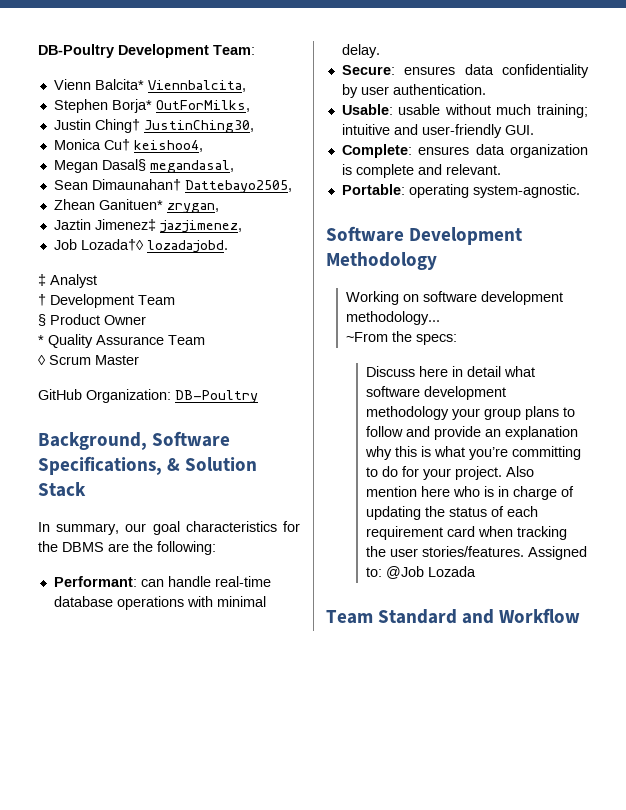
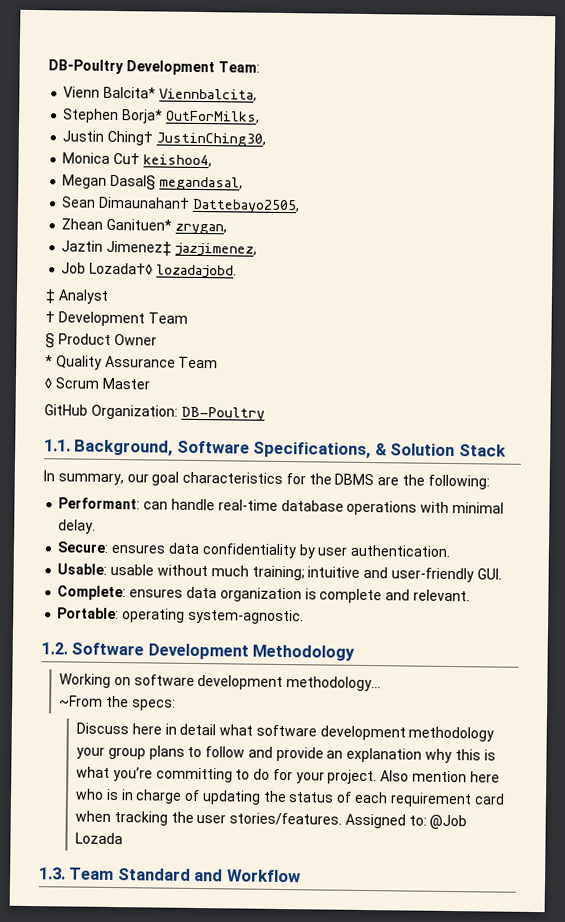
(258, 396) none -> [44,439,71,452] 1.1.
(580, 191) none -> [41,642,68,655] 1.2.
(477, 571) none -> [39,867,66,880] 1.3.

